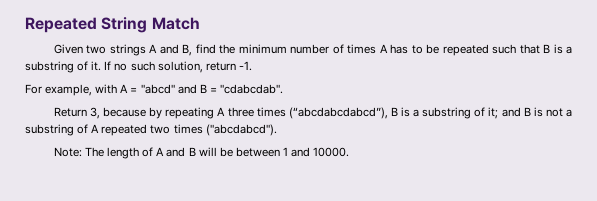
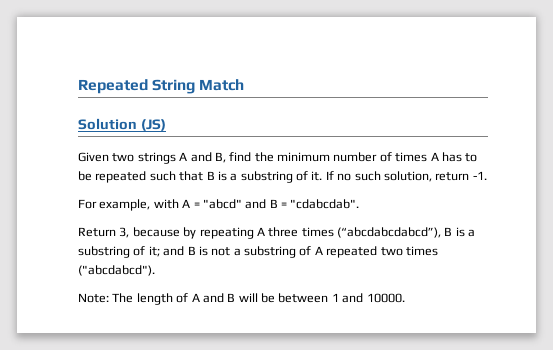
(200, 23) none -> [78,118,166,131] // Solution (JS)

